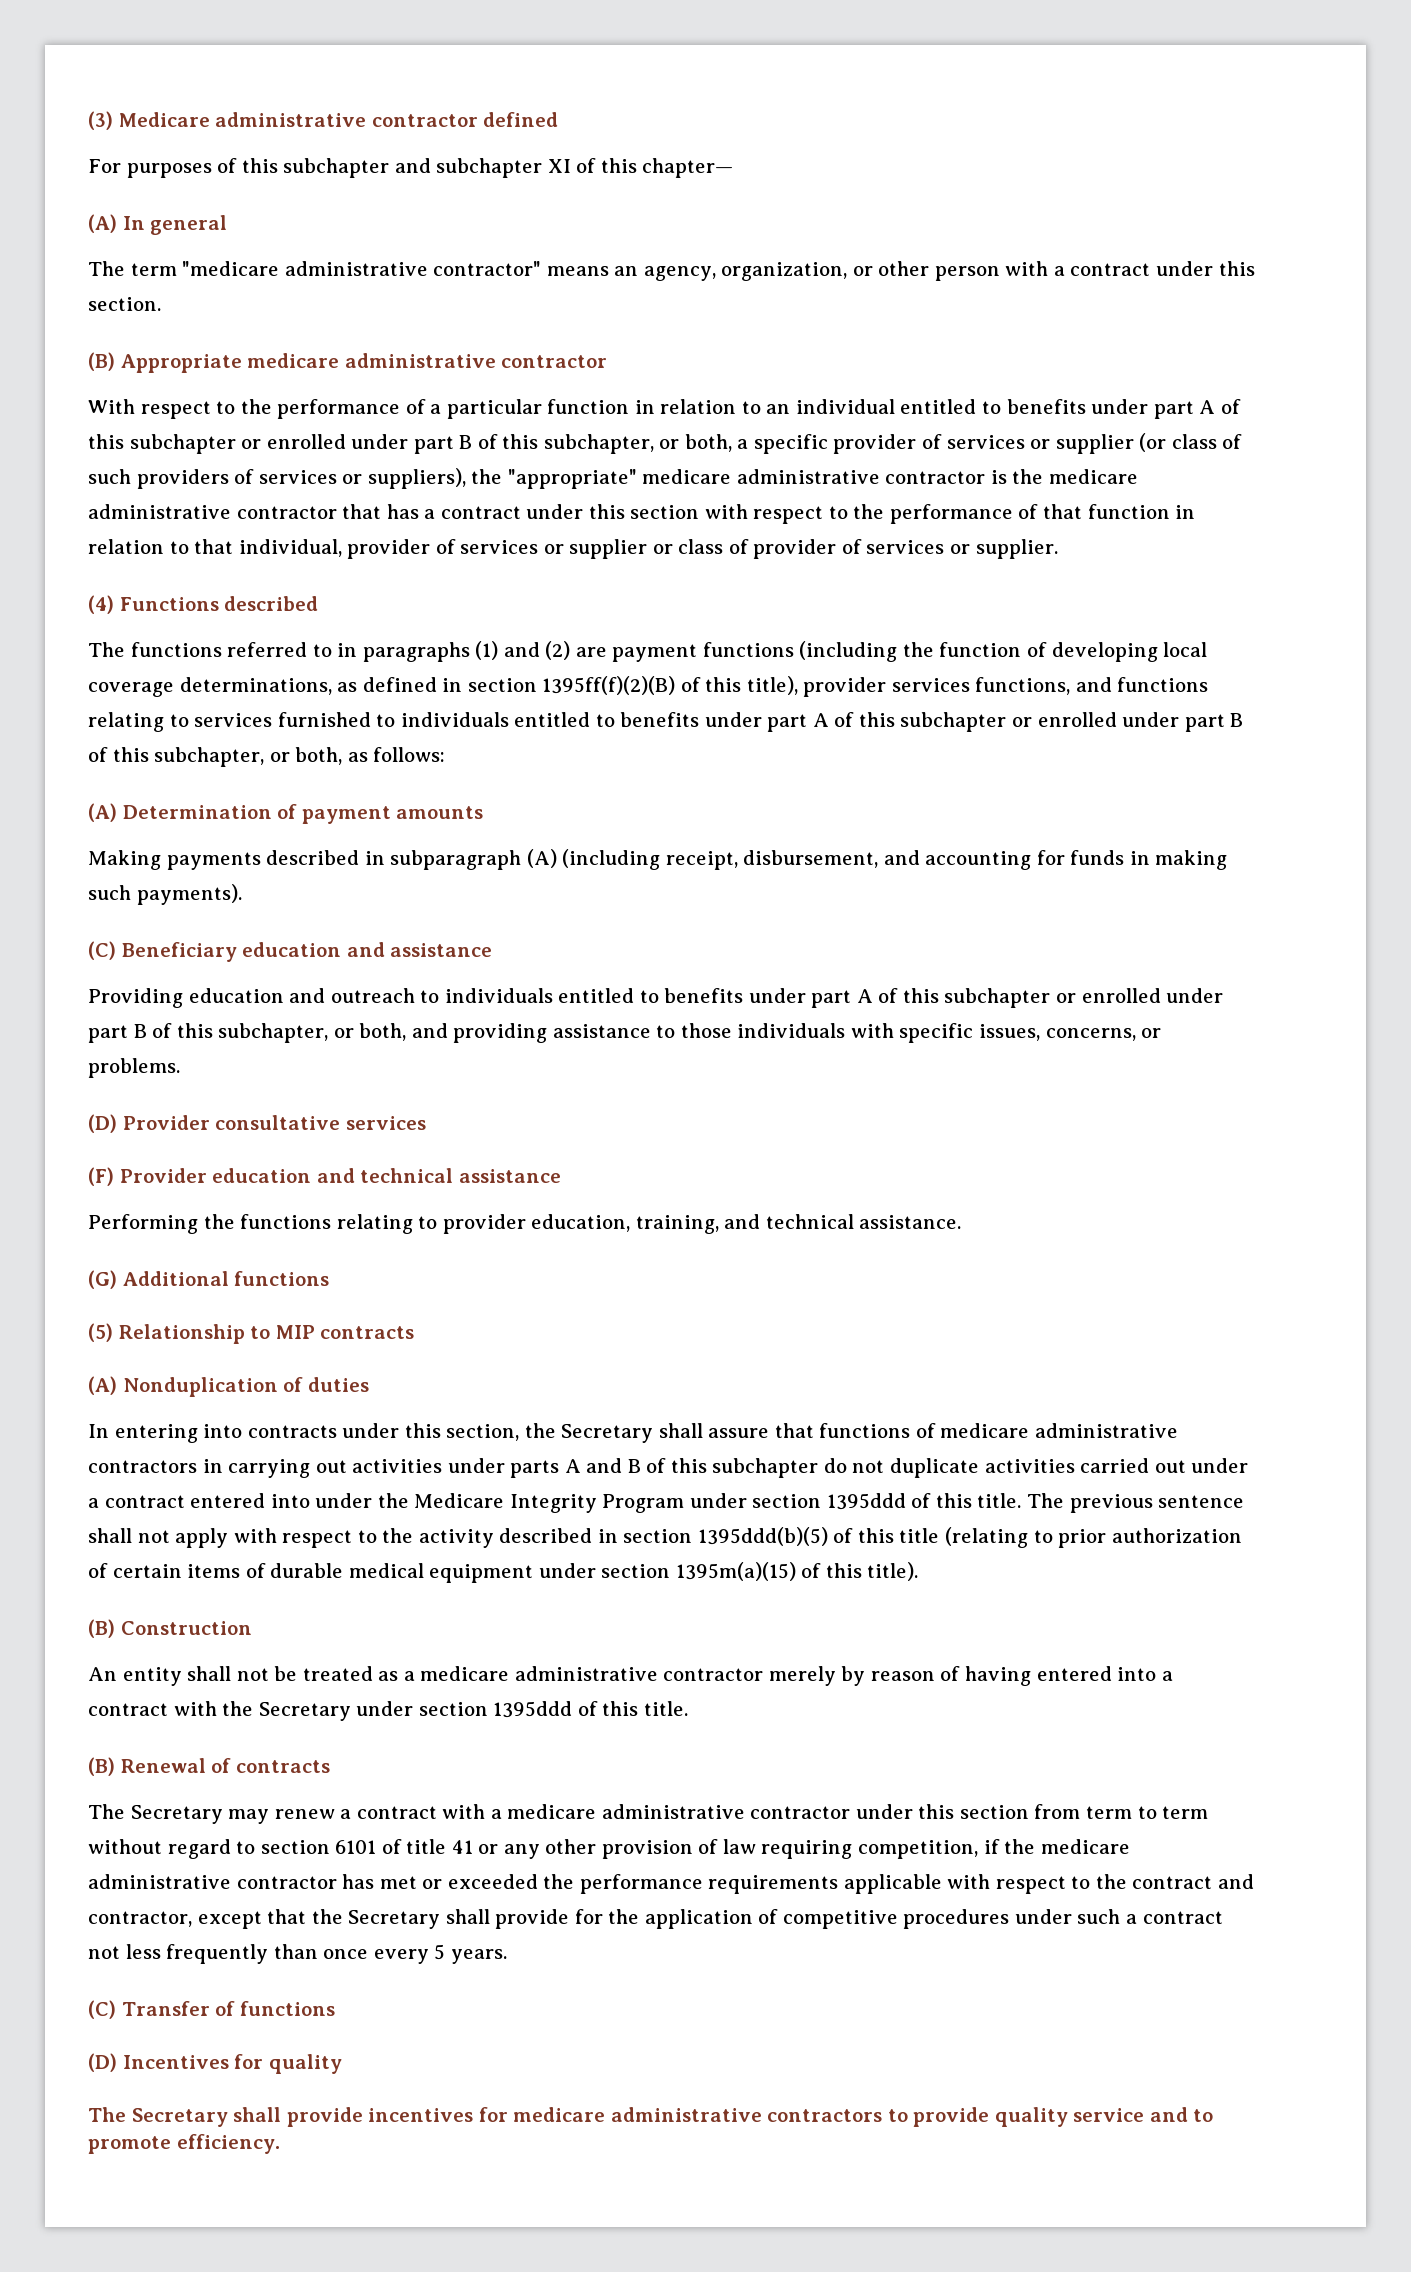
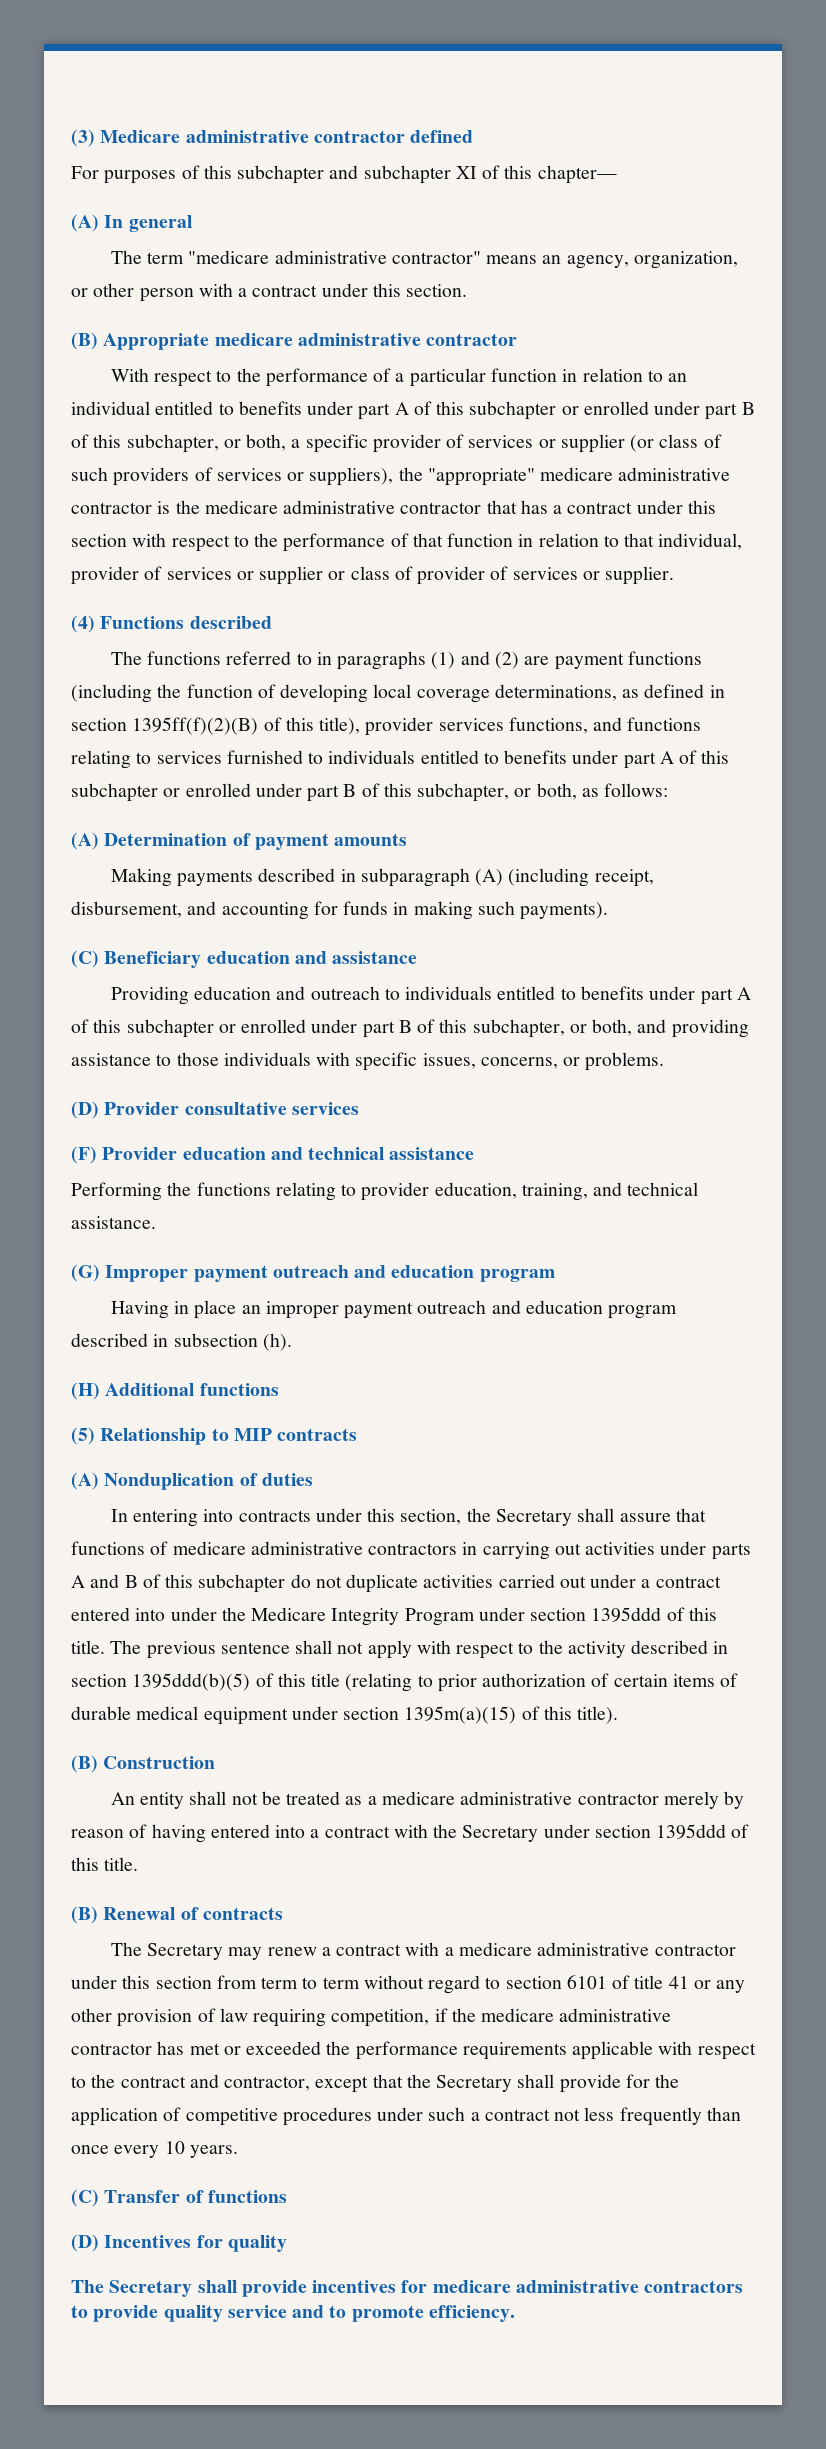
(117, 1279) none -> [105,1265,555,1282] [110,1300,678,1319] [71,1333,292,1351] [71,1382,100,1400] Improper payment outreach and education program // Having in place an improper payment outreach and education program described in subsection (h). // (H)
[434,1944,446,1960] 5 -> [164,2141,185,2154] 10

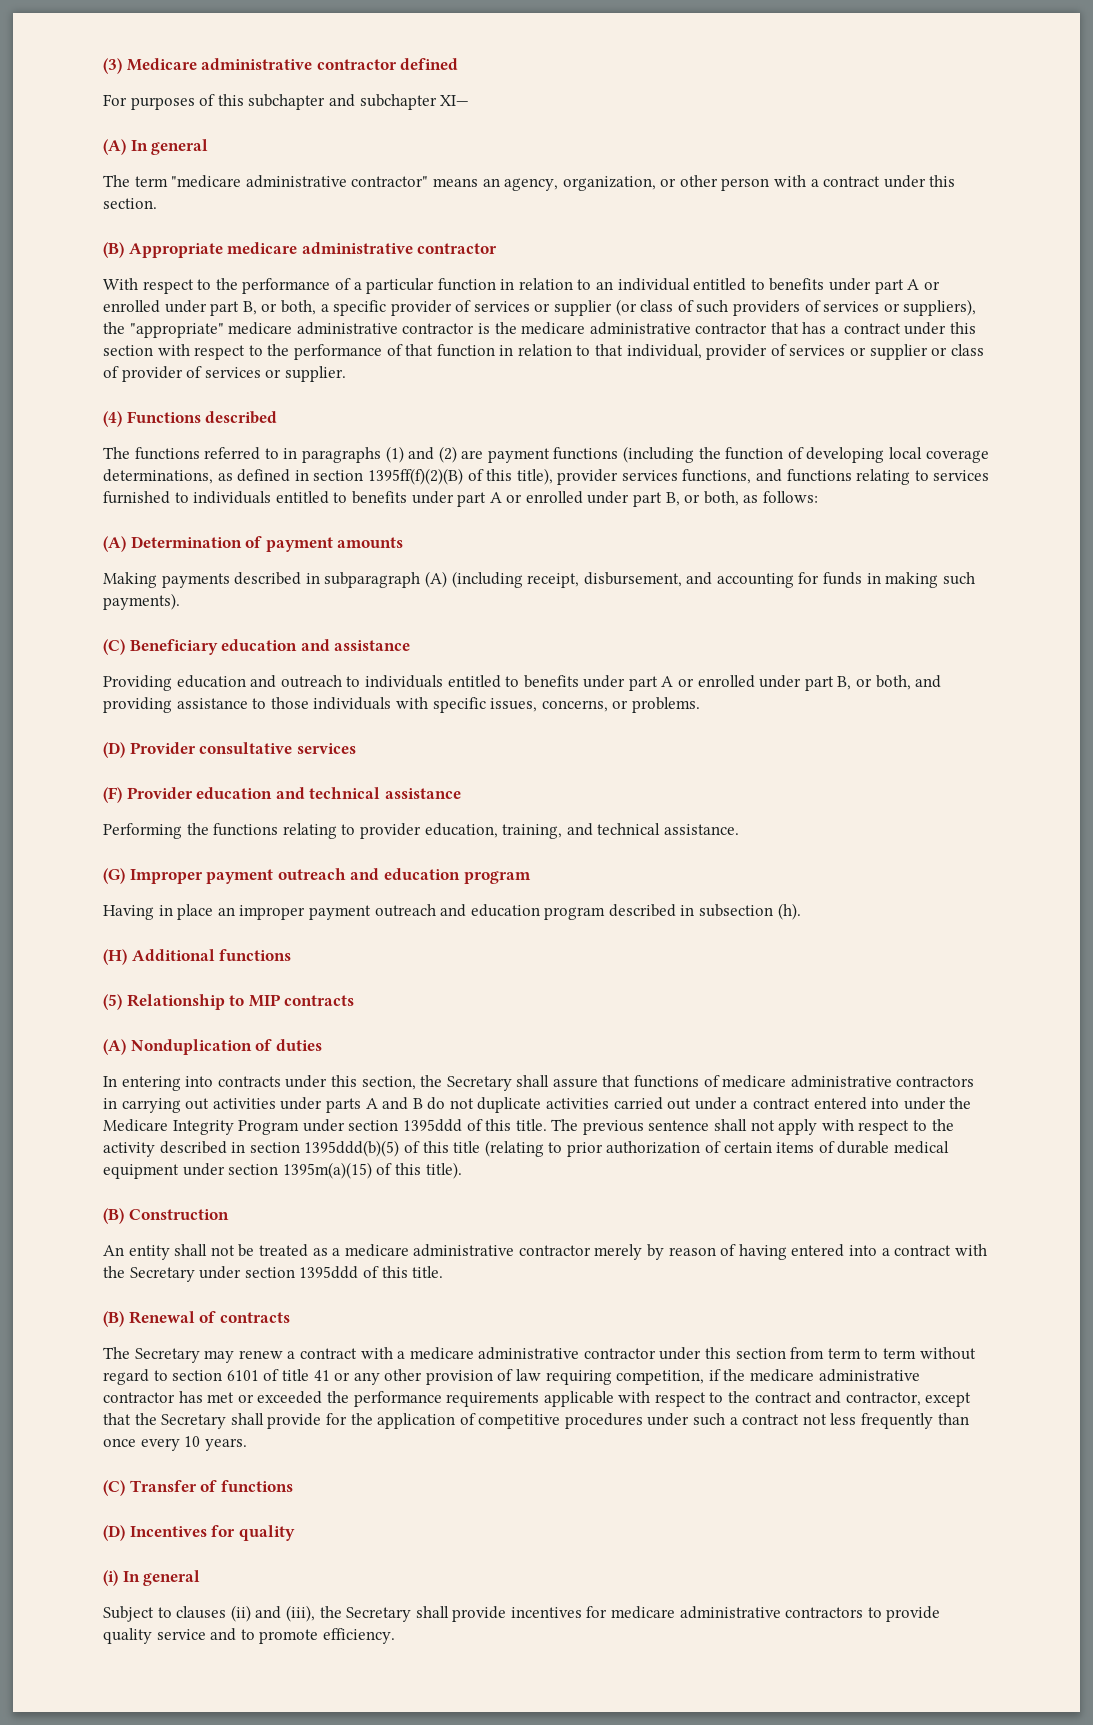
[455,165,617,184] XI of this chapter— -> [440,95,470,106] XI—
[413,401,755,420] [71,434,219,453] of this subchapter or enrolled under part B of this subchapter, -> [923,281,940,290] [103,300,257,316] or enrolled under part B,
[679,750,730,764] [71,783,510,802] of this subchapter or enrolled under part B of this subchapter, -> [506,491,680,507] or enrolled under part B,
[71,1019,565,1038] of this subchapter or enrolled under part B of this subchapter, -> [678,675,852,691] or enrolled under part B,
[142,1574,286,1593] of this subchapter -> (423, 1103) none
[71,2280,104,2293] The -> [103,1570,201,1586] [103,1605,342,1622] (i) In general // Subject to clauses (ii) and (iii), the

